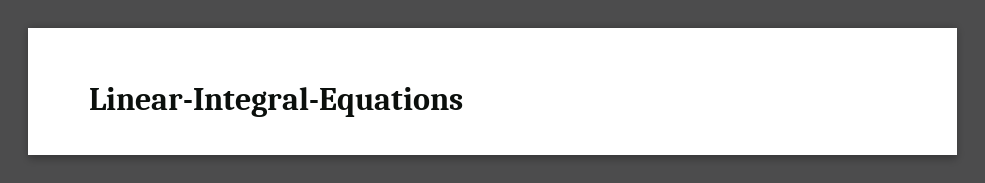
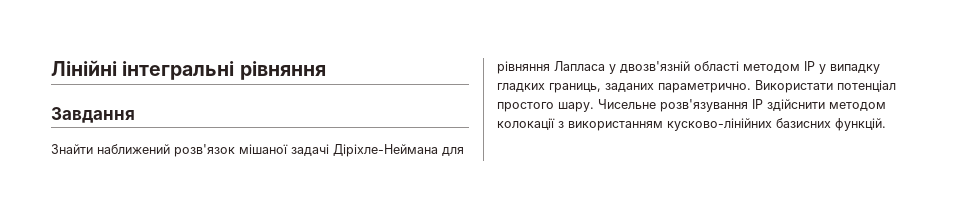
[89,87,463,117] Linear-Integral-Equations -> [51,60,326,80] [51,107,135,123] [51,144,464,157] [497,61,880,74] [497,80,896,93] [497,99,886,112] [497,118,886,131] Лінійні інтегральні рівняння // Завдання // Знайти наближений розв'язок мішаної задачі Діріхле-Неймана для рівняння Лапласа у двозв'язній області методом ІР у випадку гладких границь, заданих параметрично. Використати потенціал простого шару. Чисельне розв'язування ІР здійснити методом колокації з використанням кусково-лінійних базисних функцій.

